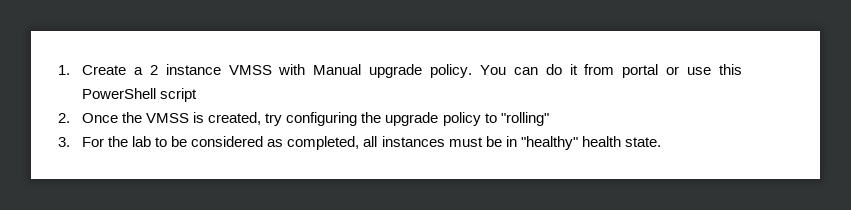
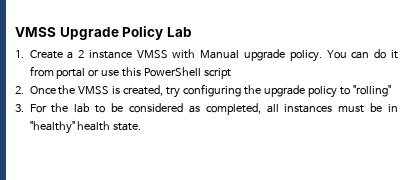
(58, 70) none -> [15,26,192,40] VMSS Upgrade Policy Lab //

